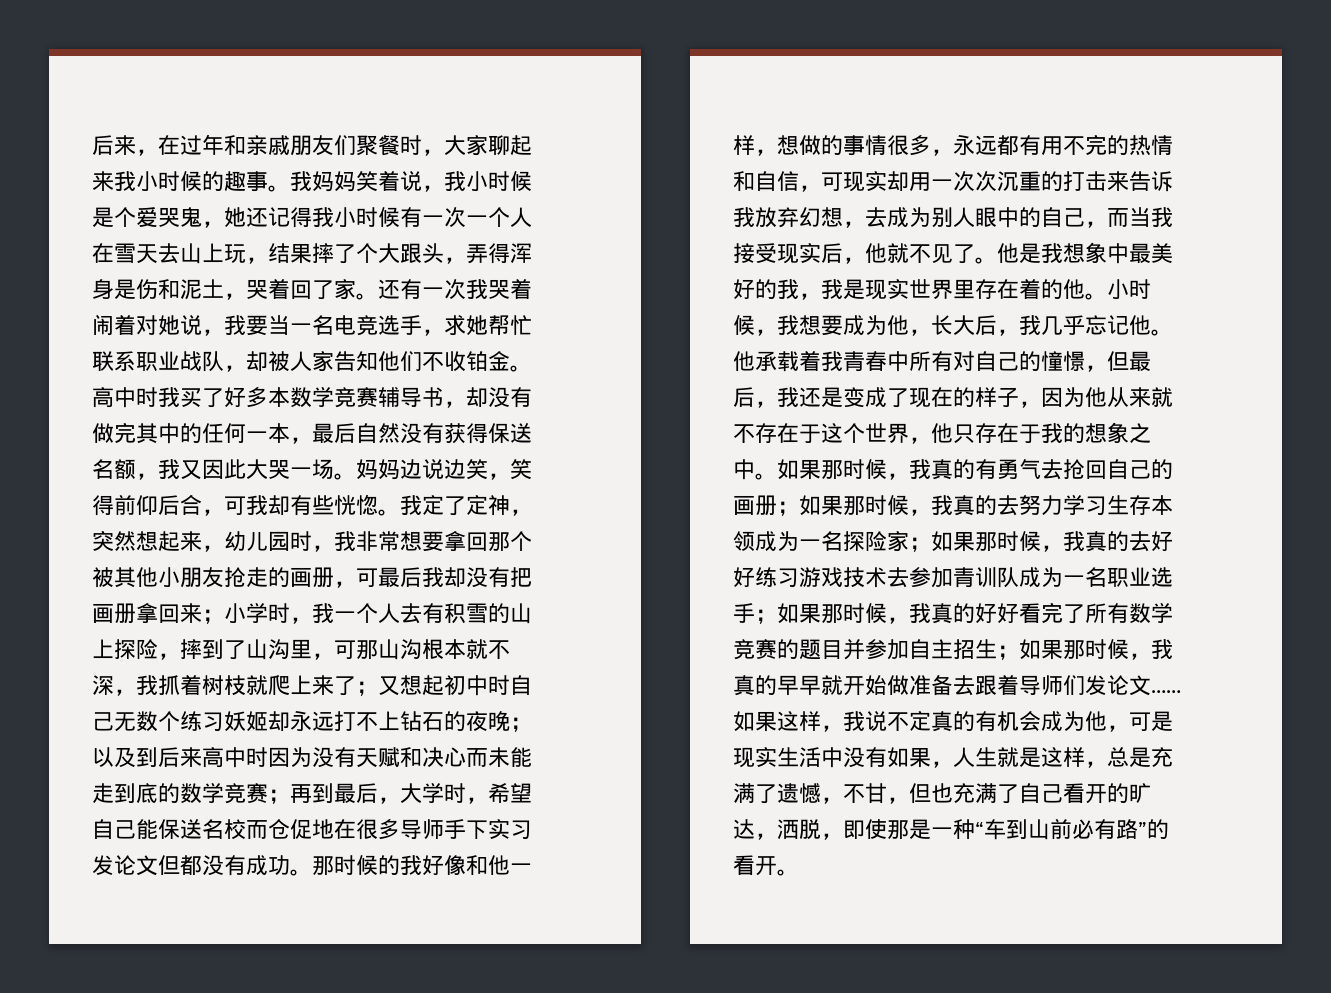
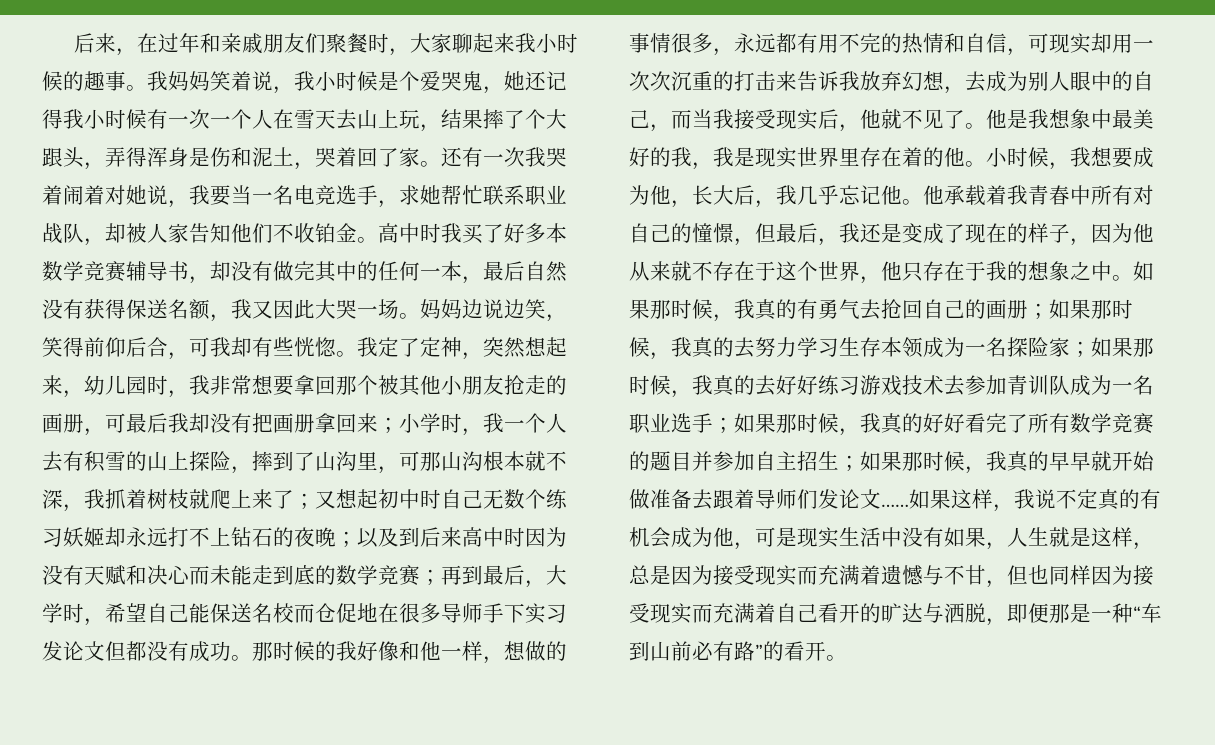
[1151,747,1173,767] [733,783,1019,804] 充满了遗憾，不甘，但也充满了 -> [671,565,1154,588] [629,603,776,624] 因为接受现实而充满着遗憾与不甘，但也同样因为接受现实而充满着
[755,833,777,840] ， -> [923,603,944,623] 与
[865,819,887,839] 使 -> [1028,603,1049,623] 便

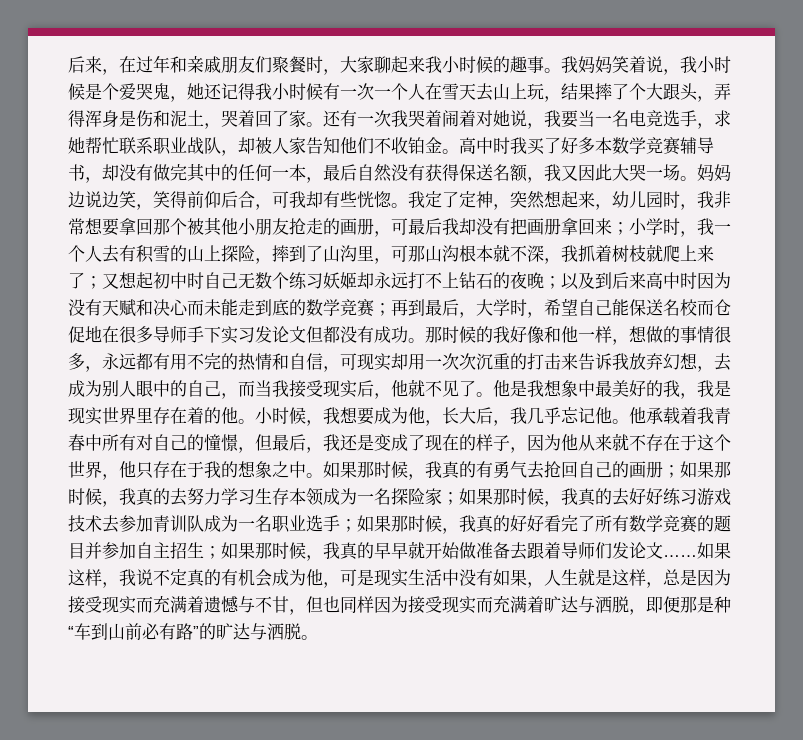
[776,603,881,623] 自己看开的 -> (544, 604) none
[1091,610,1112,621] 一 -> (714, 604) none
[784,641,826,661] 看开 -> [216,623,301,640] 旷达与洒脱

